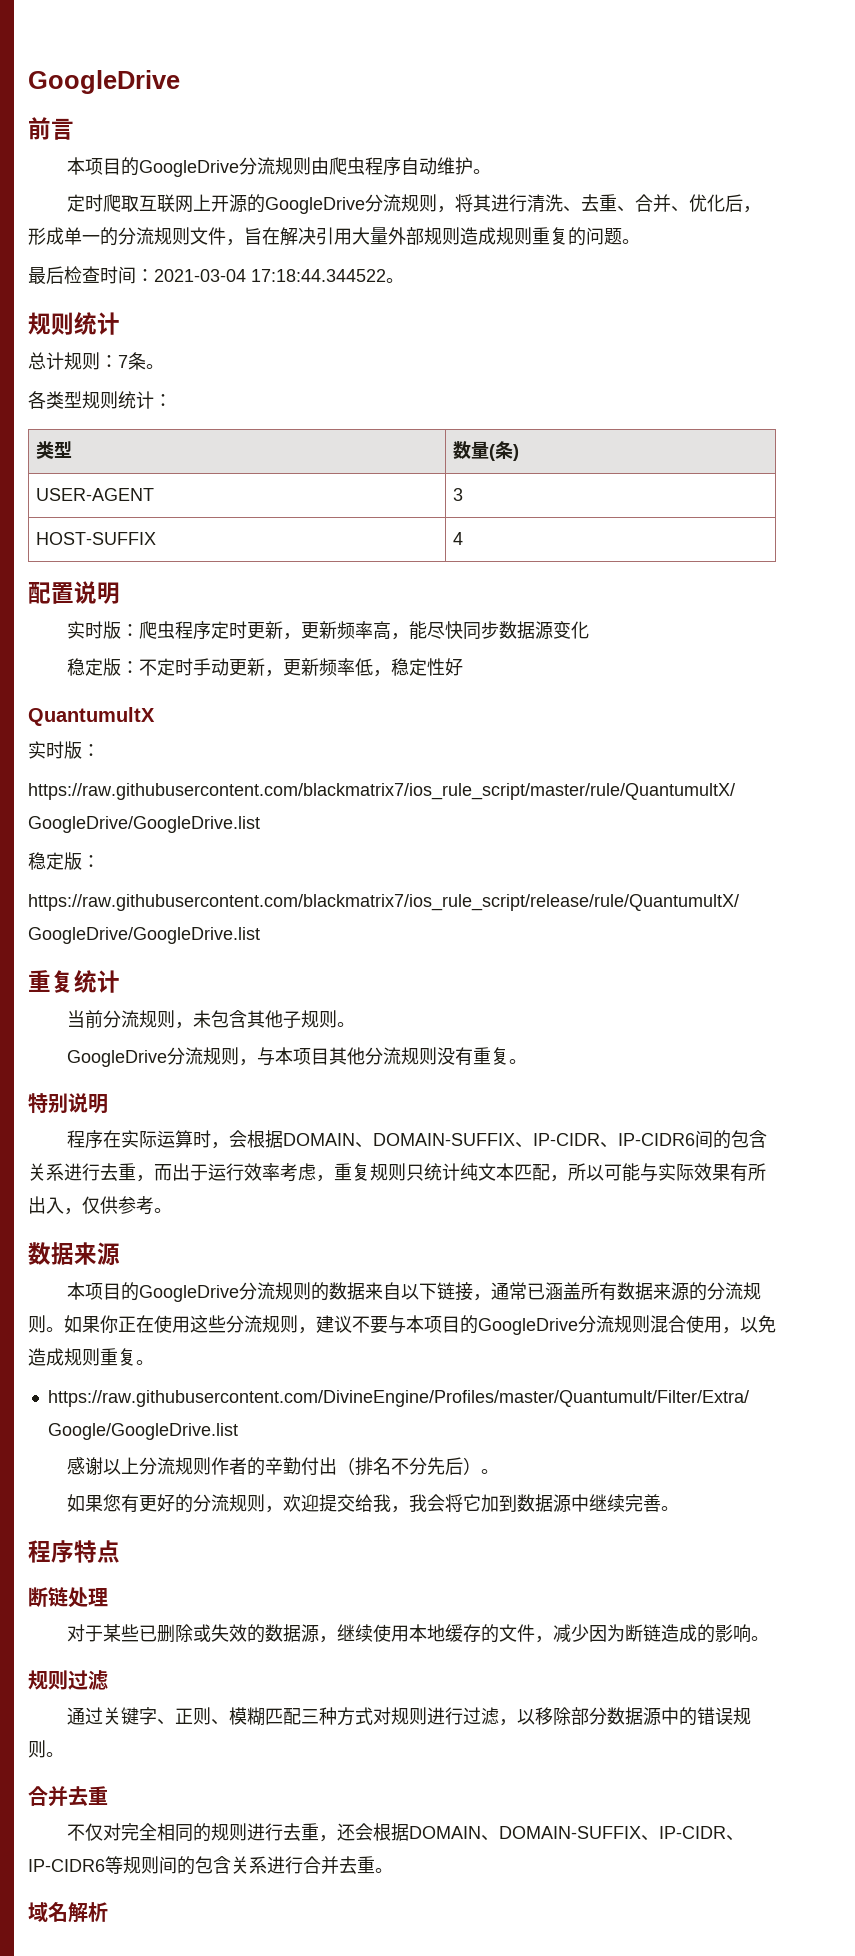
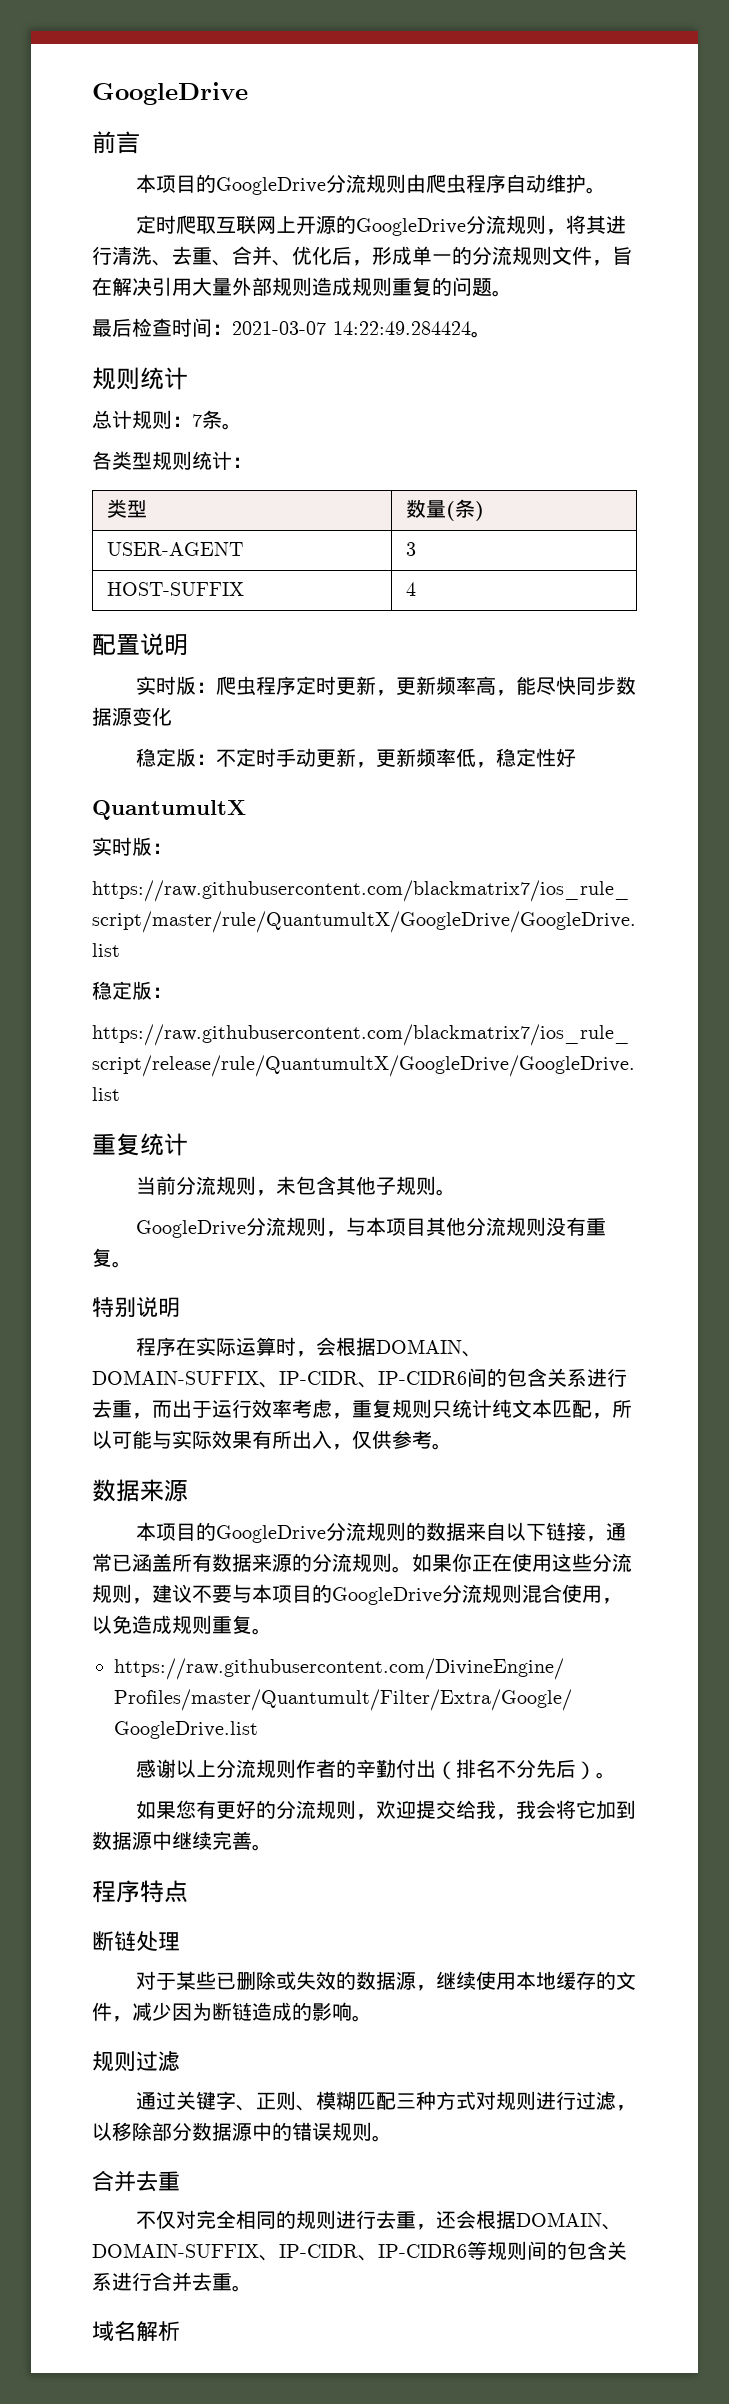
[154,269,386,282] 2021-03-04 17:18:44.344522 -> [232,321,471,335] 2021-03-07 14:22:49.284424

